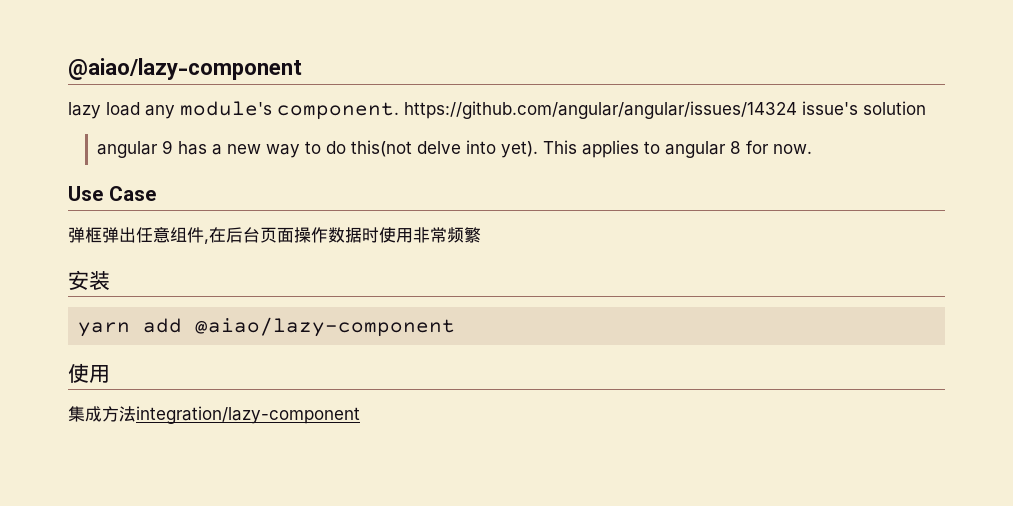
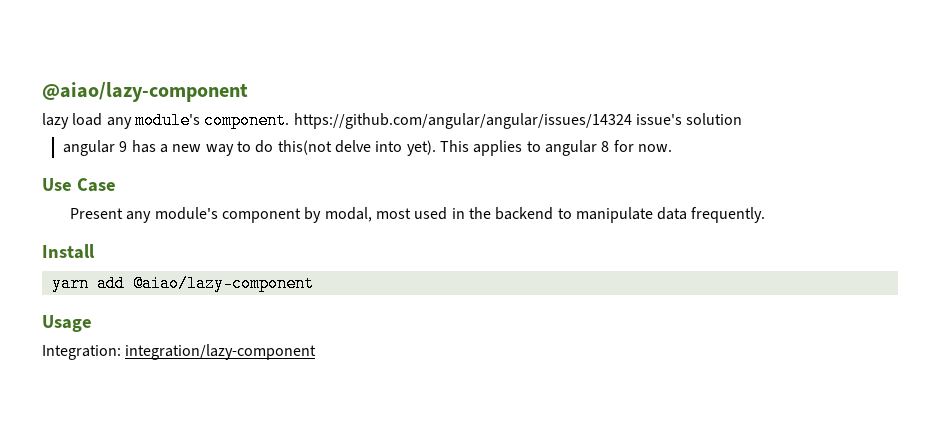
[68,227,481,244] [68,270,110,290] 弹框弹出任意组件,在后台页面操作数据时使用非常频繁 // 安装 -> [69,207,766,223] [42,244,95,259] Present any module's component by modal, most used in the backend to manipulate data frequently. // Install
[68,363,110,383] [68,406,136,422] 使用 // 集成方法 -> [42,315,92,332] [42,345,121,360] Usage // Integration:

